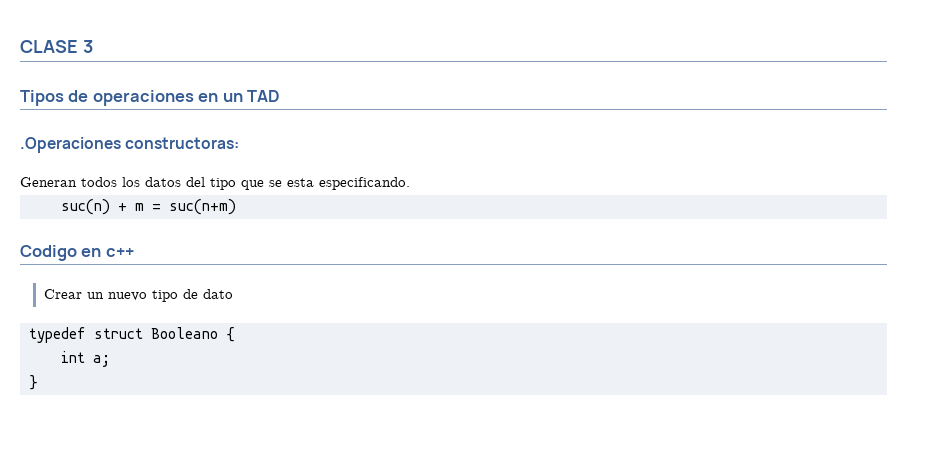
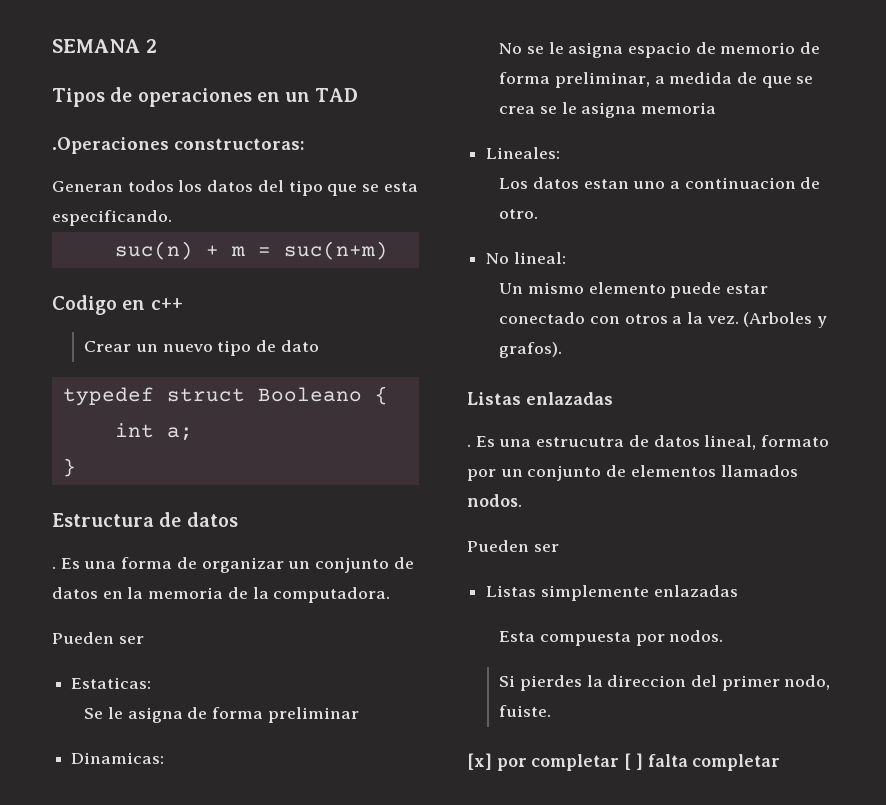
[20,40,93,53] CLASE 3 -> [52,39,157,53] SEMANA 2
(38, 382) none -> [52,512,238,527] [52,557,414,573] [52,587,391,603] [52,632,144,644] [71,677,152,689] [84,707,359,723] [71,752,165,764] [499,42,821,58] [499,72,814,88] [499,102,717,118] [486,147,561,159] [499,177,821,189] [499,209,539,219] [486,252,566,264] [499,282,769,298] [499,312,828,328] [499,342,563,358] [467,392,613,405] [467,435,830,450] [467,465,798,481] [467,494,522,507] [467,540,559,552] [486,585,738,601] [499,630,724,646] [499,675,831,691] [499,705,552,717] [467,753,781,771] // Estructura de datos // . Es una forma de organizar un conjunto de datos en la memoria de la computadora. // Pueden ser // Estaticas: // Se le asigna de forma preliminar // Dinamicas: // No se le asigna espacio de memorio de forma preliminar, a medida de que se crea se le asigna memoria // Lineales: // Los datos estan uno a continuacion de otro. // No lineal: // Un mismo elemento puede estar conectado con otros a la vez. (Arboles y grafos). // Listas enlazadas // . Es una estrucutra de datos lineal, formato por un conjunto de elementos llamados nodos. // Pueden ser // Listas simplemente enlazadas // Esta compuesta por nodos. // Si pierdes la direccion del primer nodo, fuiste. // [x] por completar [ ] falta completar

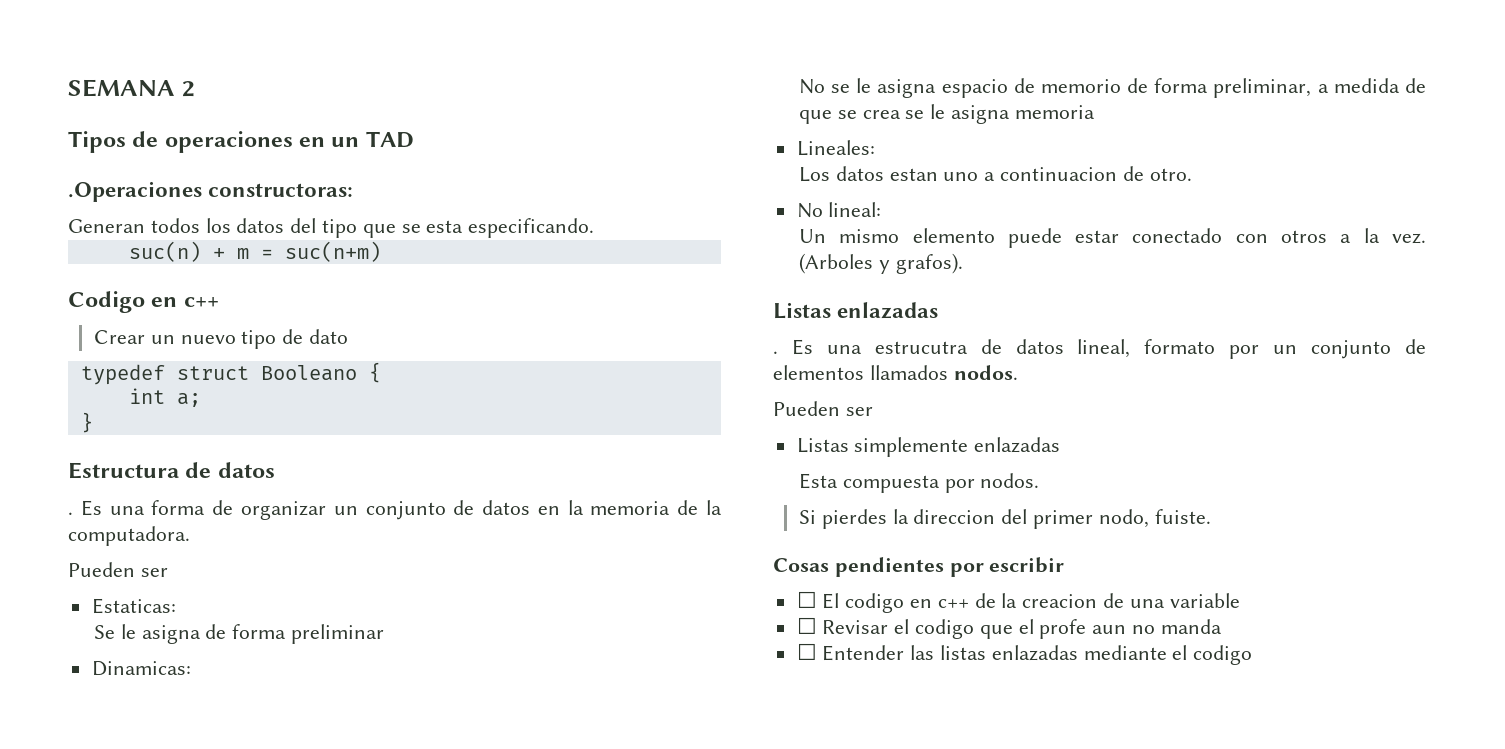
[467,753,781,771] [x] por completar [ ] falta completar -> [773,557,1065,577] [796,591,1240,613] [796,617,1222,639] [796,643,1253,665] Cosas pendientes por escribir // ☐ El codigo en c++ de la creacion de una variable // ☐ Revisar el codigo que el profe aun no manda // ☐ Entender las listas enlazadas mediante el codigo

